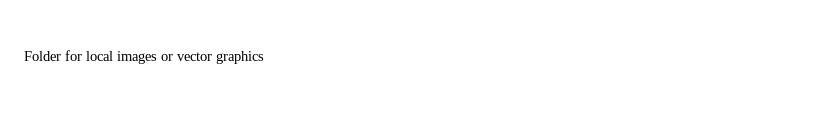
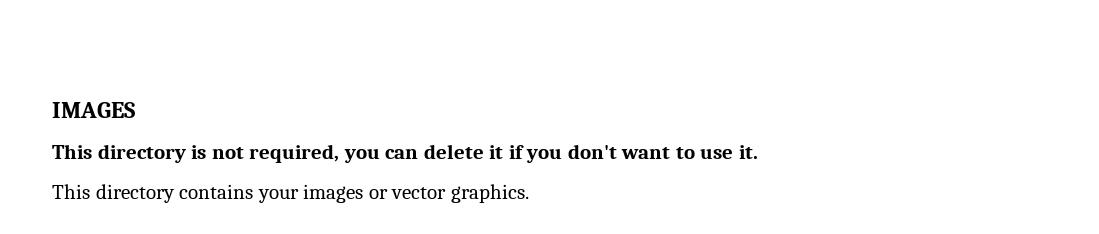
[24,50,113,61] Folder for local -> [52,102,135,118] [52,144,759,163] [52,184,299,203] IMAGES // This directory is not required, you can delete it if you don't want to use it. // This directory contains your
[216,51,264,64] graphics -> [450,184,529,203] graphics.

